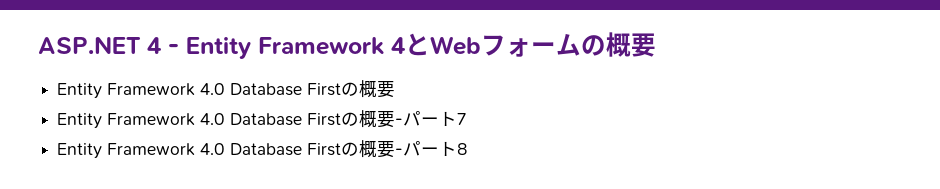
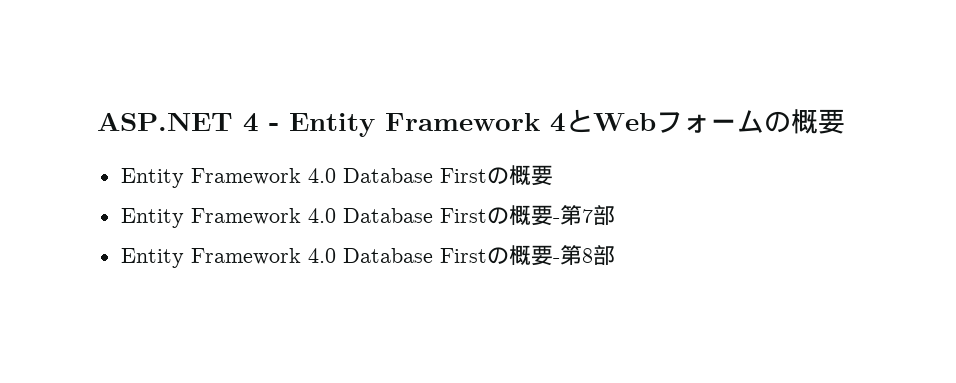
[403,111,458,126] パート -> [559,205,582,225] 第
[57,140,469,159] // Entity Framework 4.0 Database Firstの概要-パート8 -> [592,205,615,225] [120,245,615,268] 部 // Entity Framework 4.0 Database Firstの概要-第8部

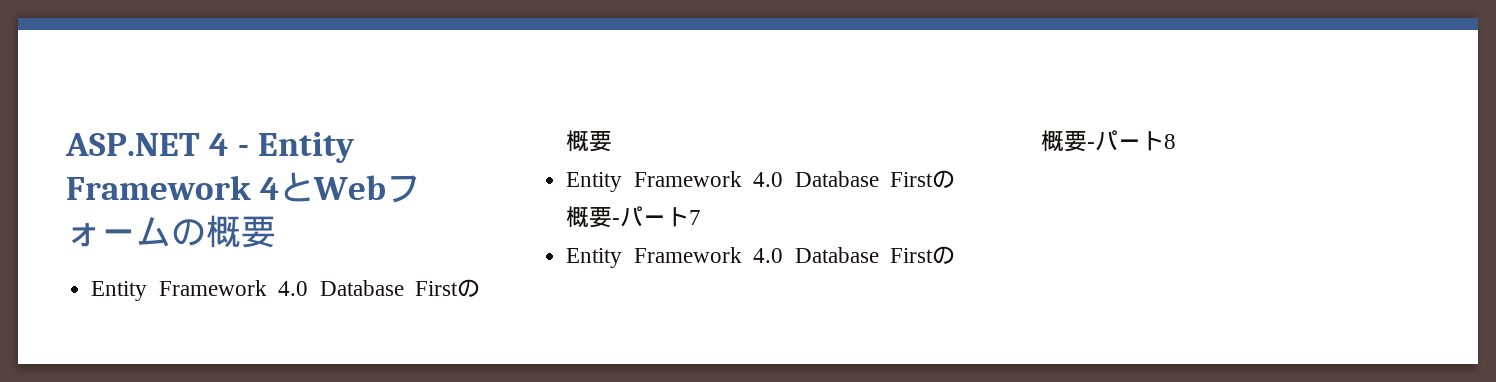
[559,205,582,225] 第 -> [620,206,690,227] パート
[592,205,615,225] [120,245,615,268] 部 // Entity Framework 4.0 Database Firstの概要-第8部 -> [566,246,955,268] [1041,130,1177,152] // Entity Framework 4.0 Database Firstの概要-パート8

